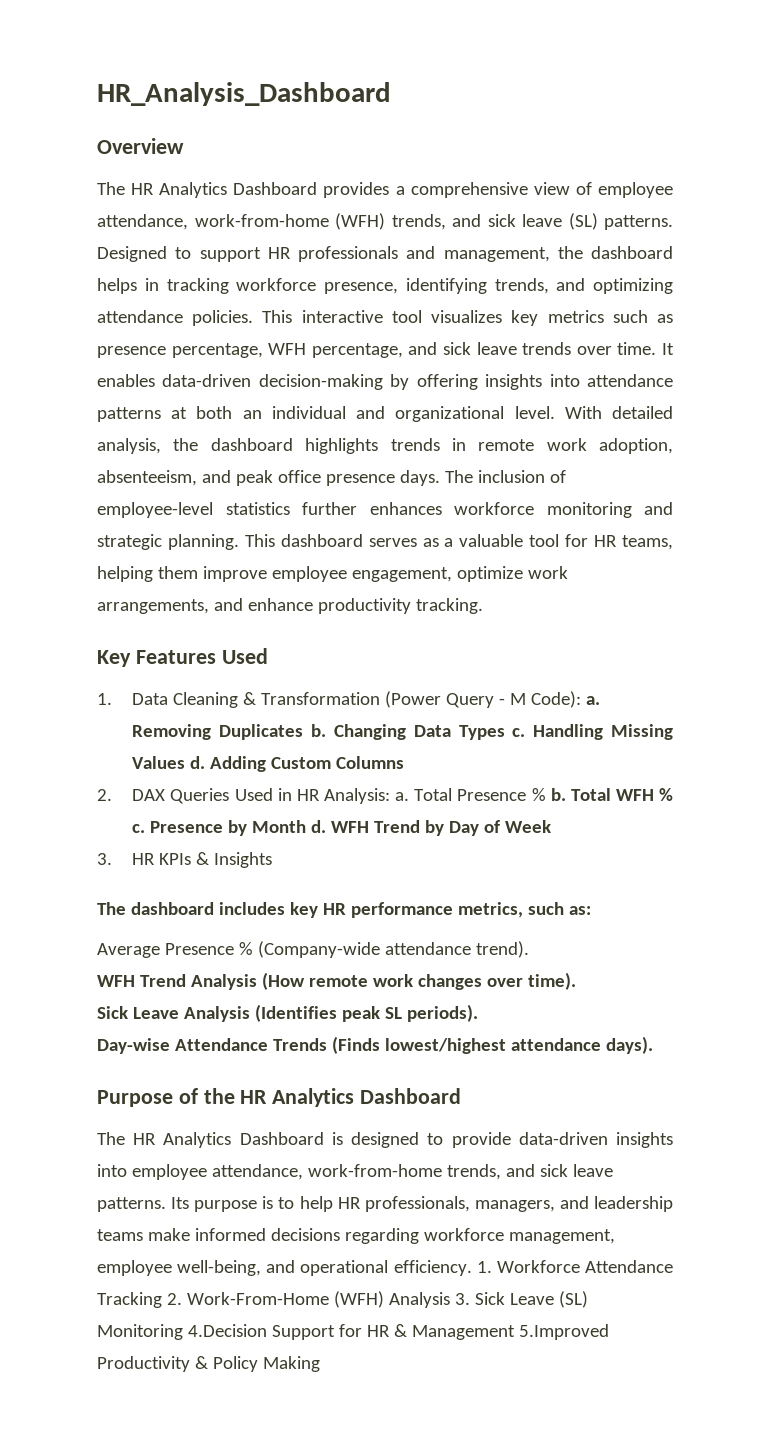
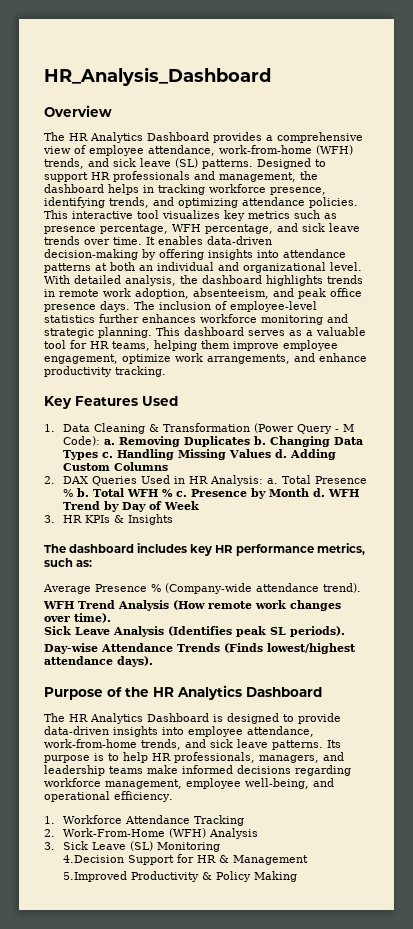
(472, 1268) none -> (173, 796) //
(162, 1300) none -> (244, 820) //
(450, 1300) none -> (258, 833) //
(183, 1332) none -> (220, 847) //
(515, 1332) none -> (308, 860) //

